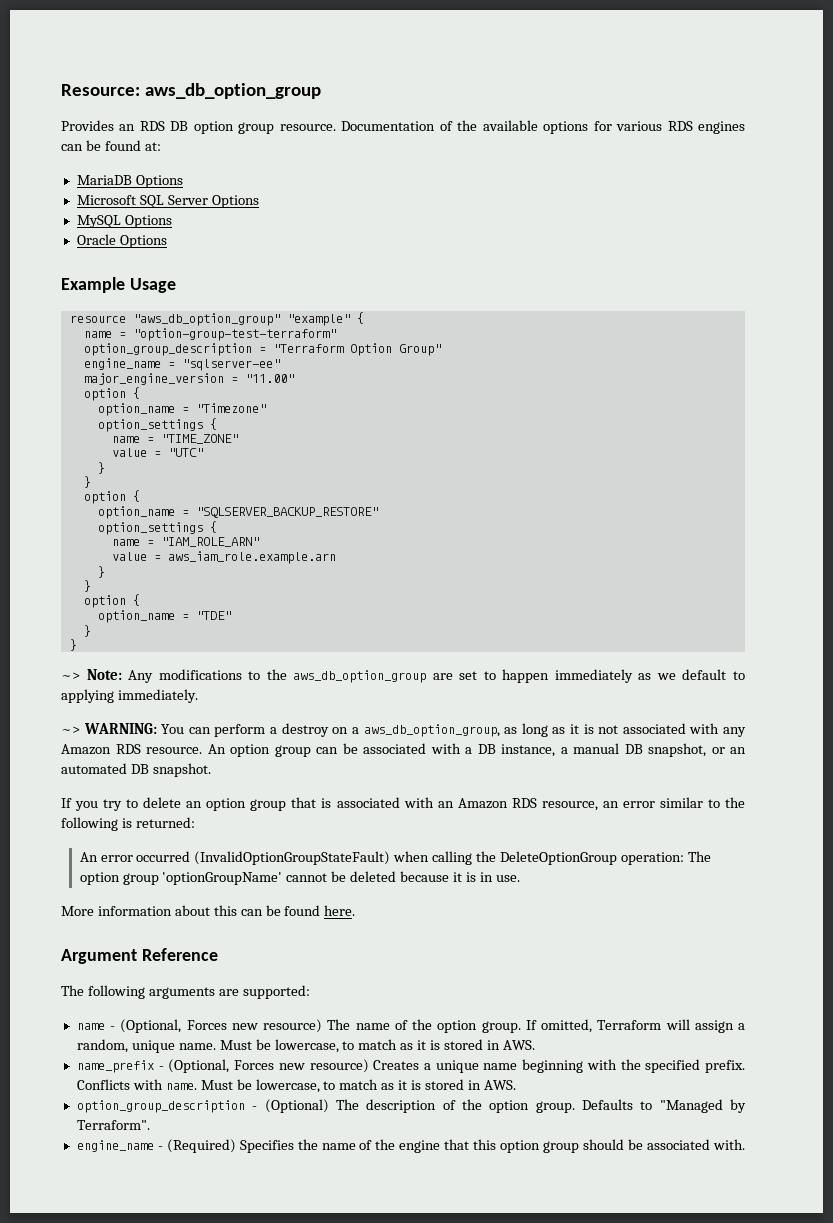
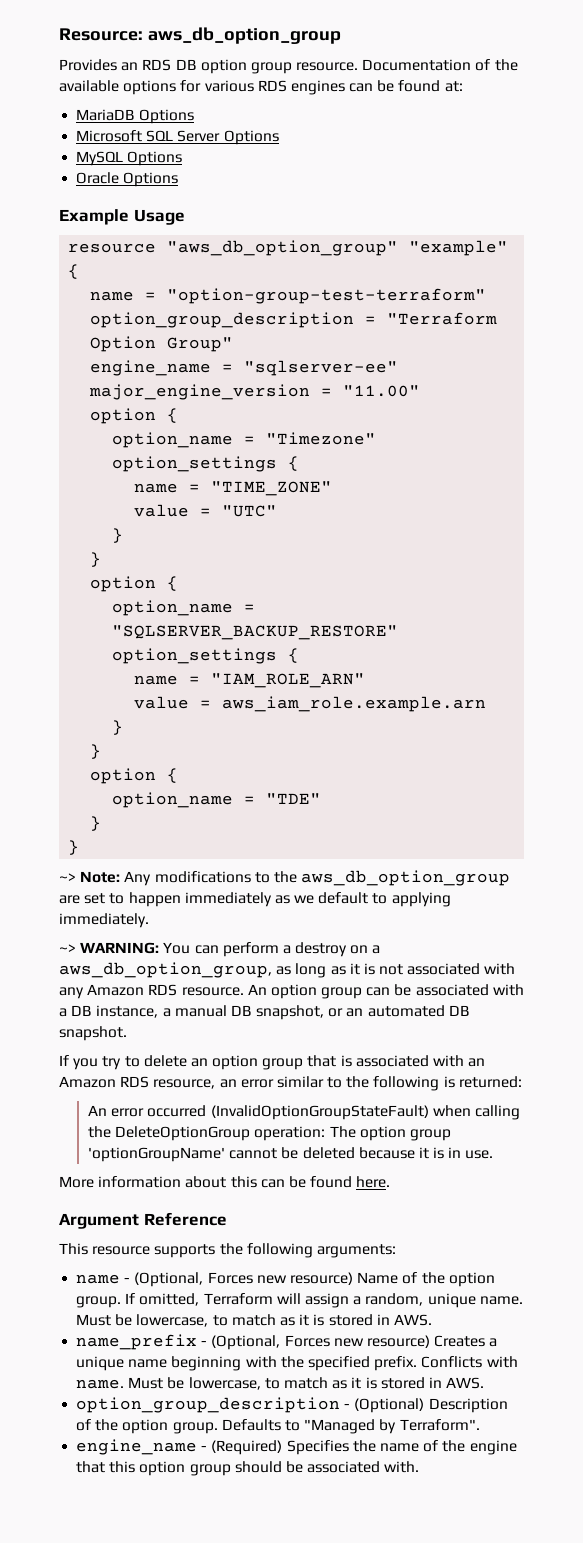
[61,985,310,999] The following arguments are supported: -> [59,1243,396,1258] This resource supports the following arguments:
[327,1019,390,1030] The name -> [357,1272,399,1284] Name
[335,1099,437,1113] The description -> [428,1398,508,1413] Description

